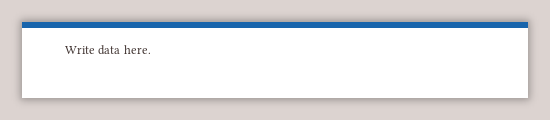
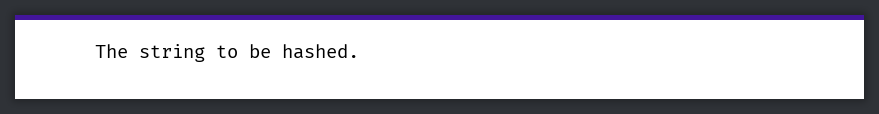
[65,45,151,55] Write data here. -> [95,44,359,62] The string to be hashed.

